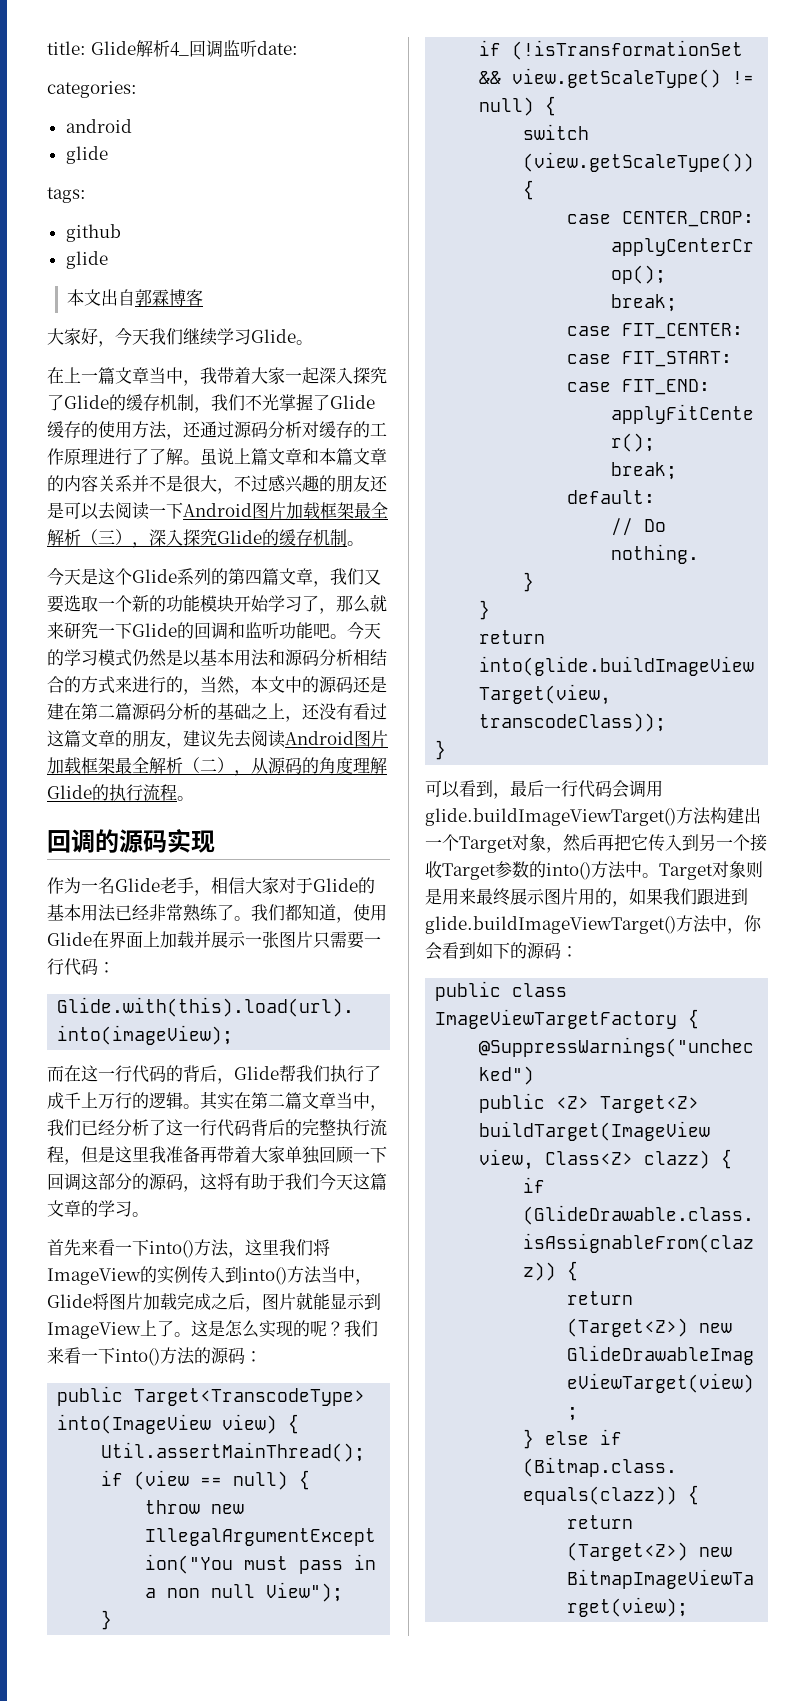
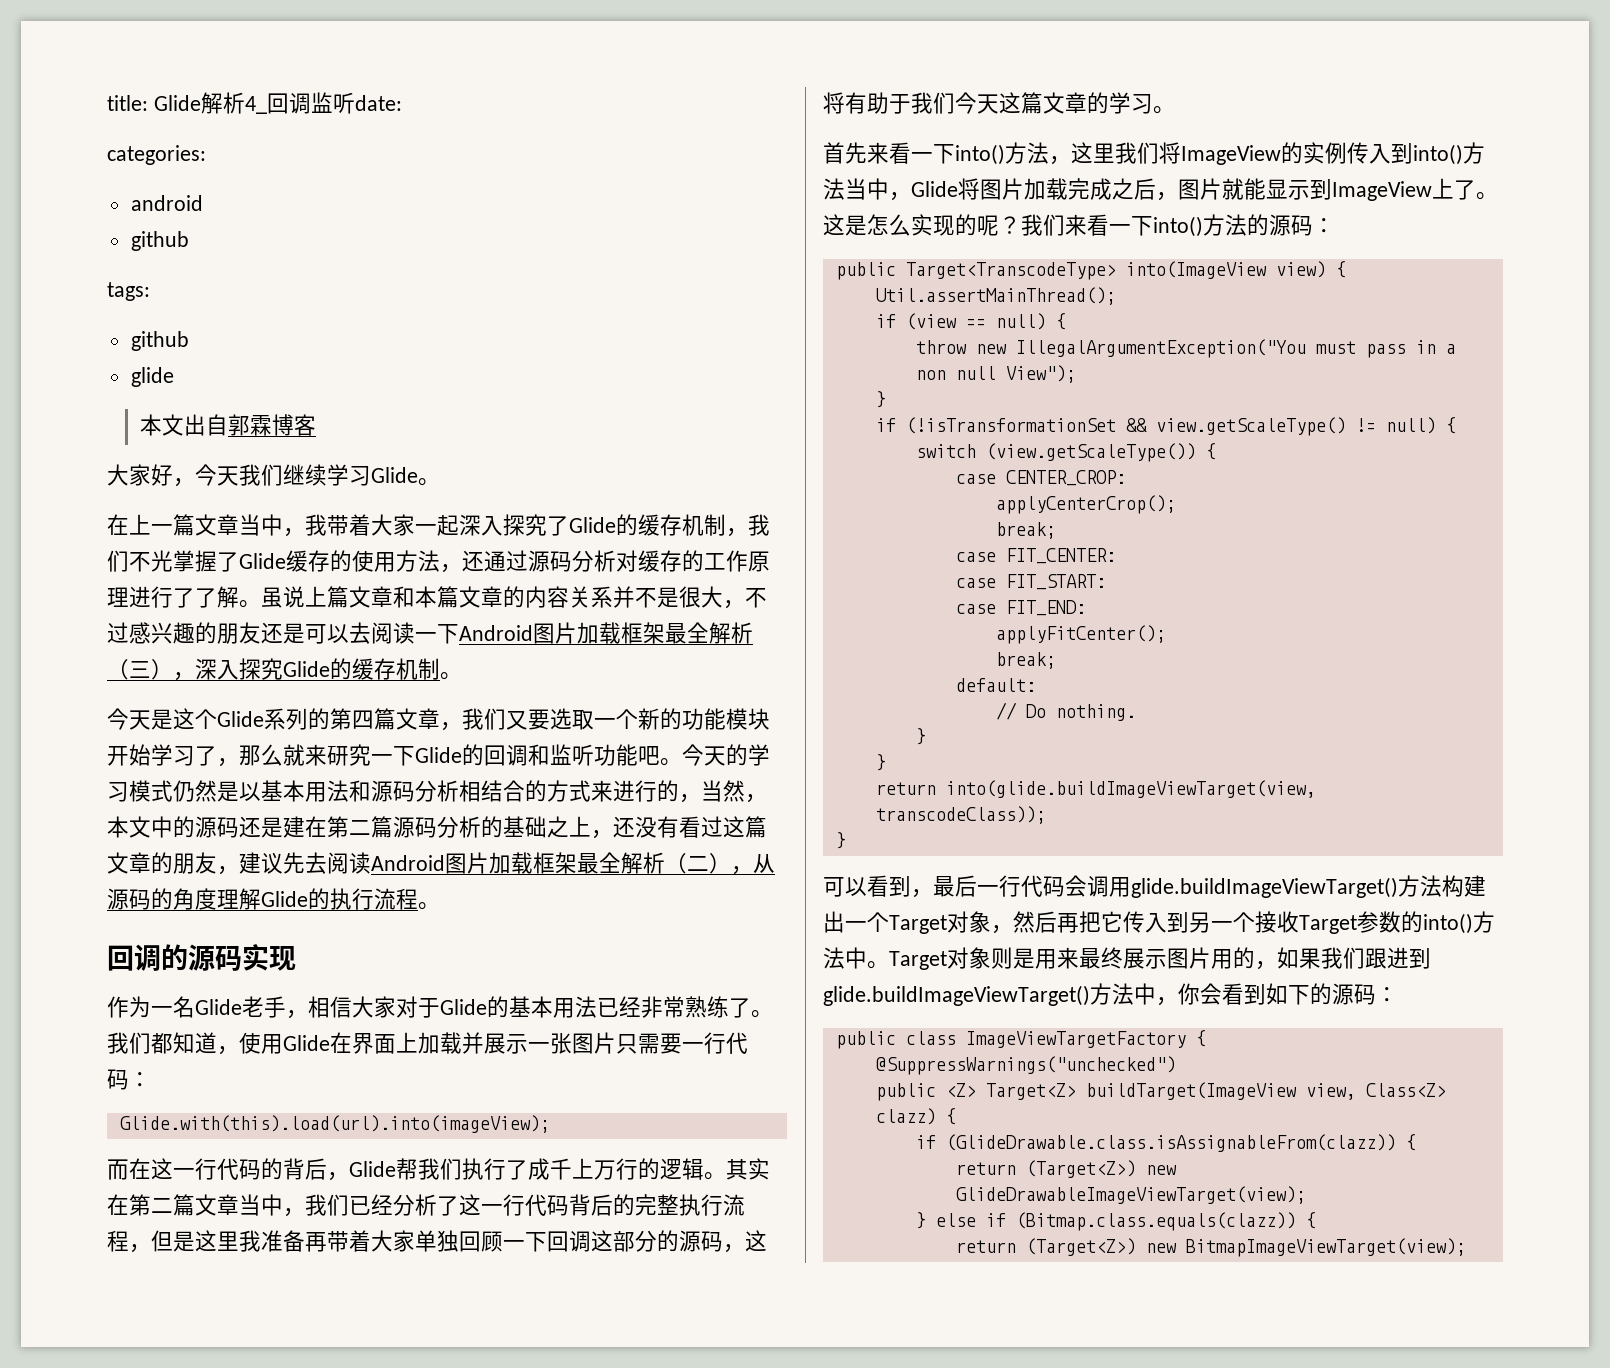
[65,146,108,164] glide -> [130,231,189,251] github

